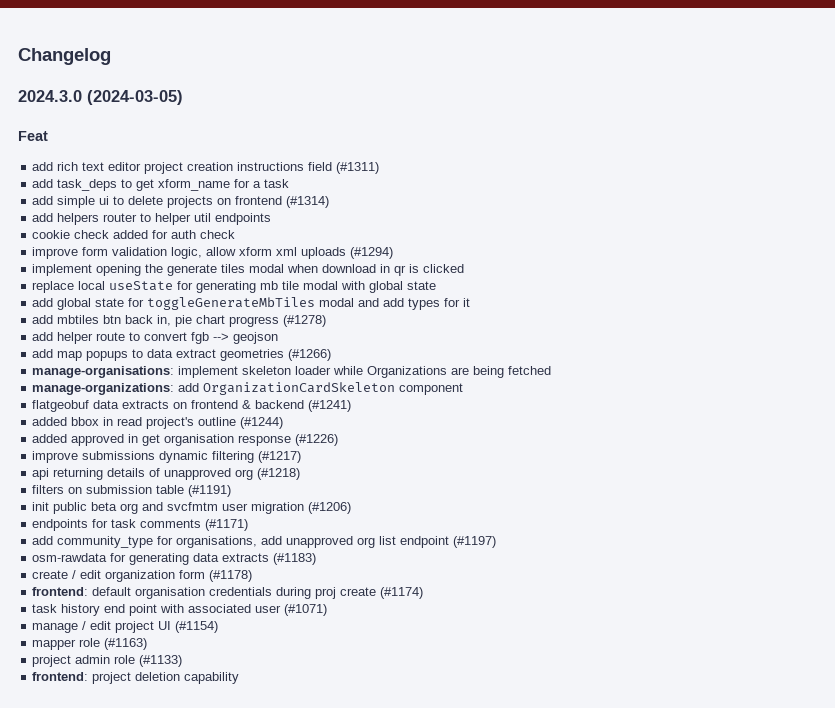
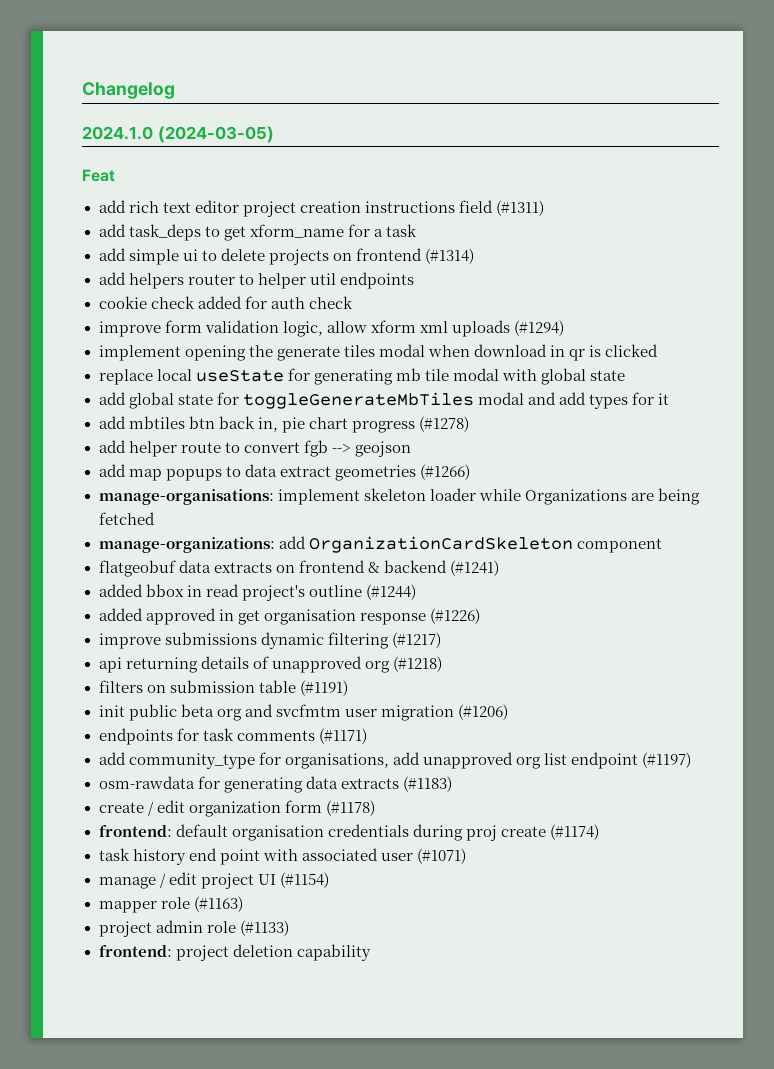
[18,90,82,102] 2024.3.0 -> [82,126,153,140] 2024.1.0

